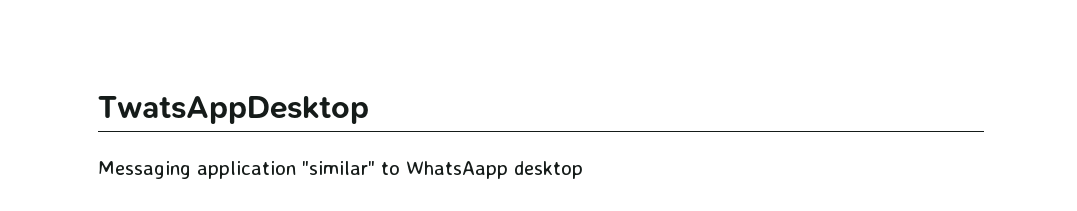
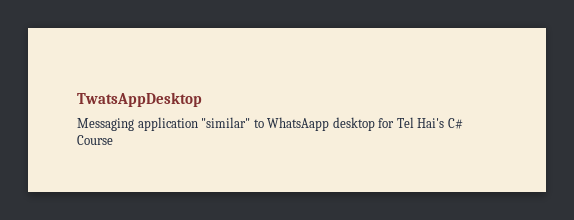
(583, 170) none -> [378,117,463,129] [77,135,113,145] for Tel Hai's C# Course

